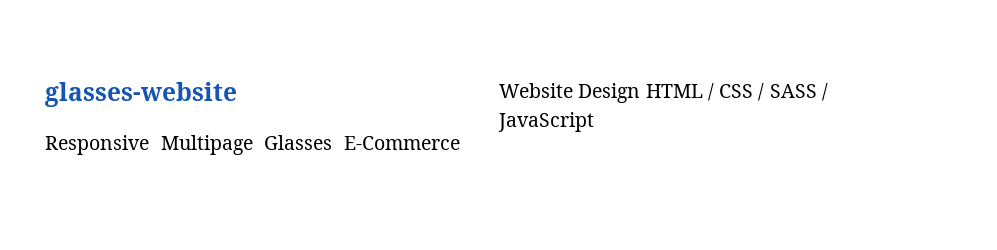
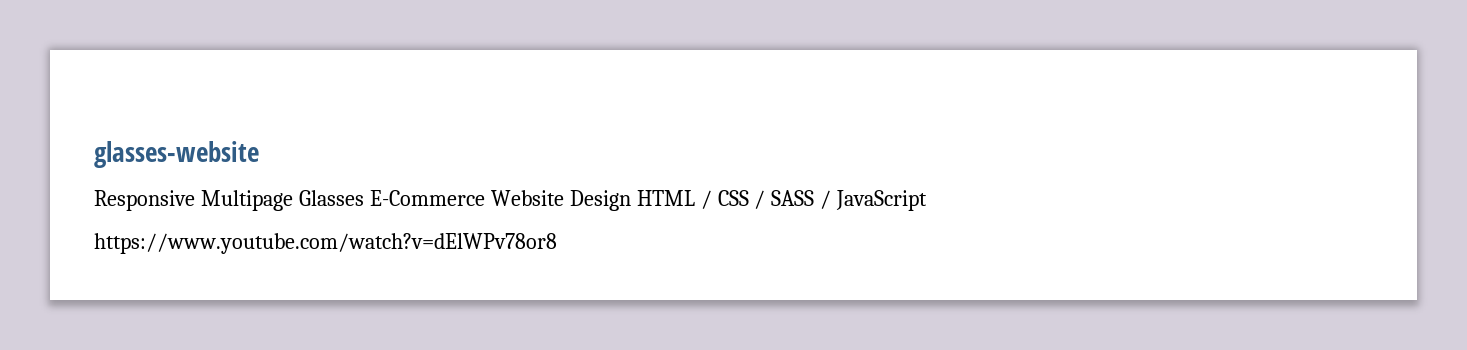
(594, 122) none -> [94,233,557,254] // https://www.youtube.com/watch?v=dElWPv78or8

